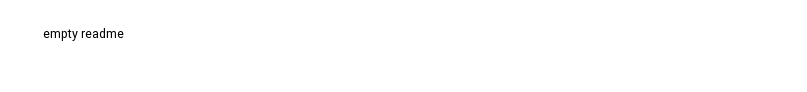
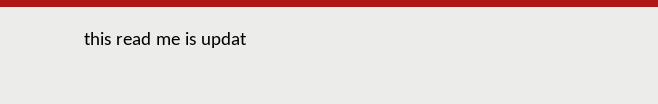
[43,28,125,41] empty readme -> [84,32,247,48] this read me is updat

